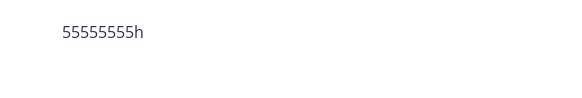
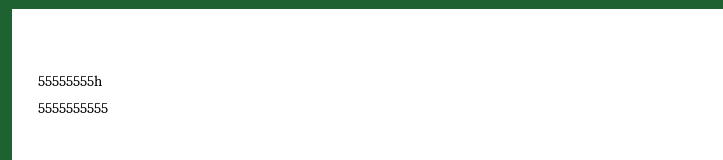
(144, 31) none -> [38,103,108,113] // 5555555555

